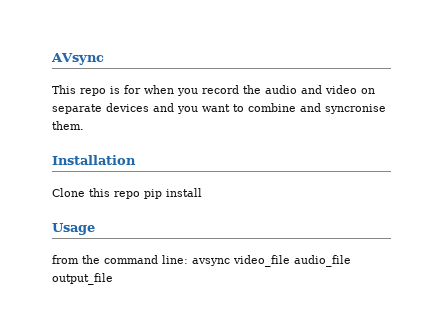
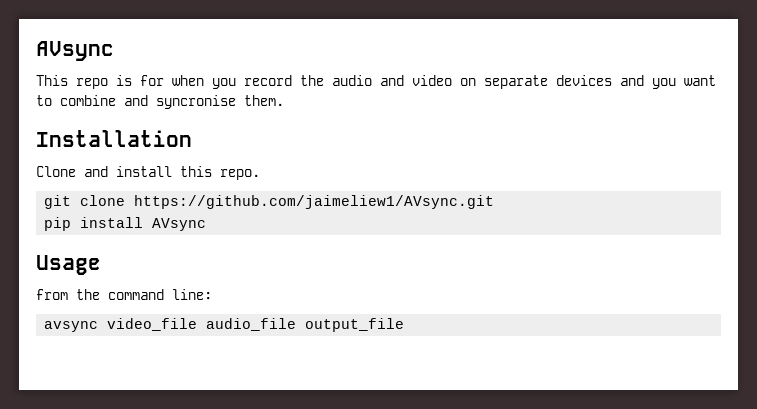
[89,188,140,199] this repo -> [84,166,260,180] [44,195,495,209] and install this repo. // git clone https://github.com/jaimeliew1/AVsync.git //
(202, 192) none -> [152,218,207,231] AVsync
(188, 259) none -> (212, 294) //

